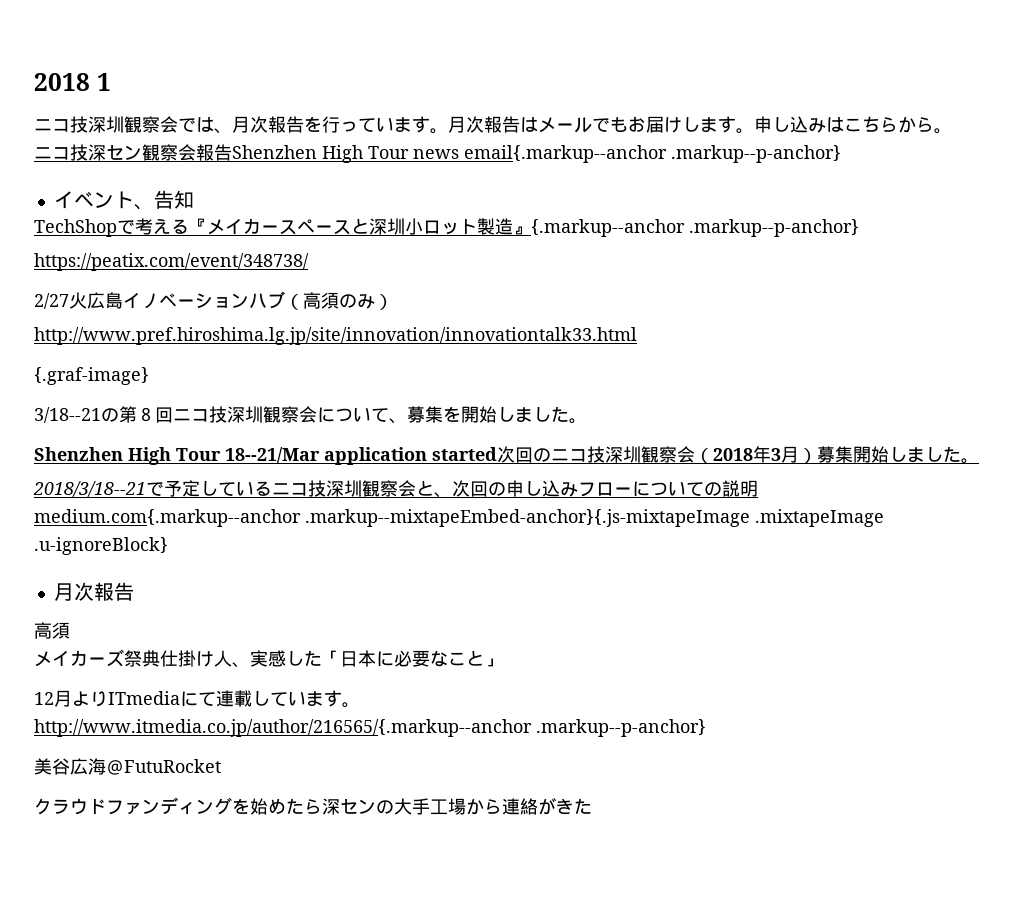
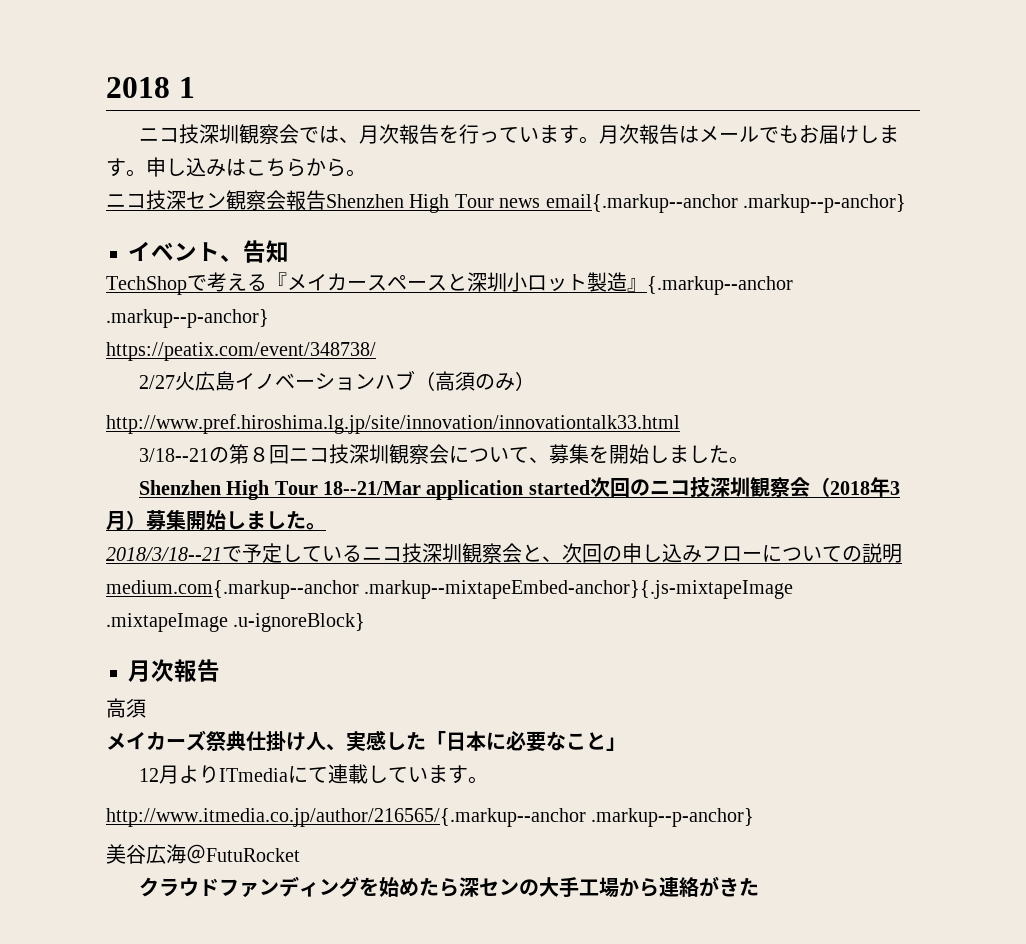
[34,367,149,385] // {.graf-image} -> (680, 424) none

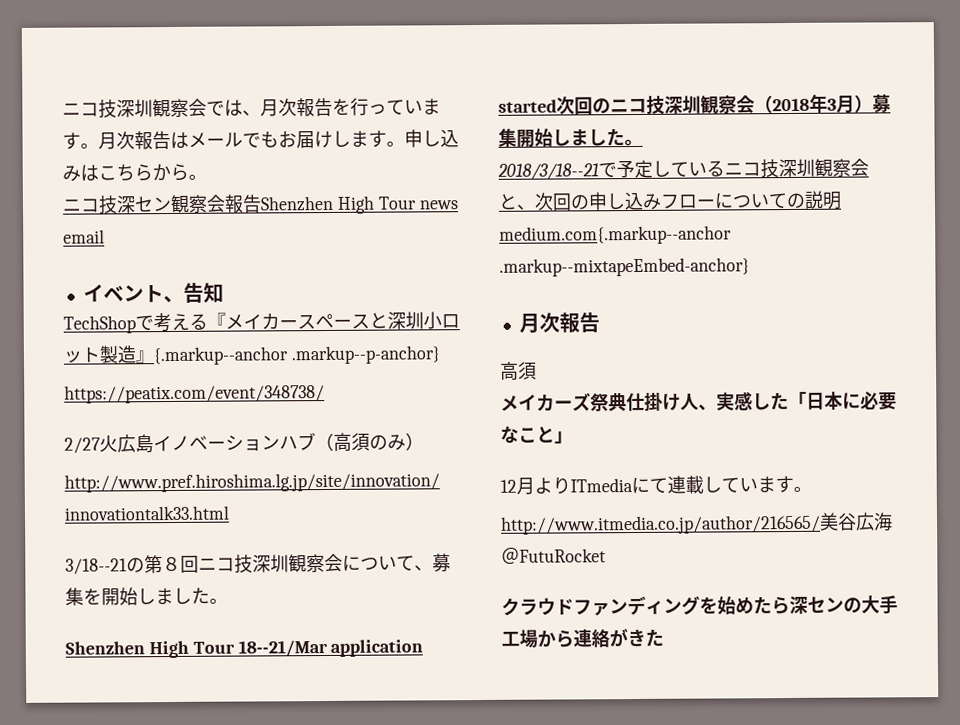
[106,77,195,98] 2018 1 // -> (62, 109) none
[545,194,906,213] email{.markup--anchor .markup--p-anchor} -> [63,229,105,244] email
[364,580,794,599] [106,613,366,632] .markup--mixtapeEmbed-anchor}{.js-mixtapeImage .mixtapeImage .u-ignoreBlock} -> [499,257,750,277] .markup--mixtapeEmbed-anchor}
[106,808,755,827] http://www.itmedia.co.jp/author/216565/{.markup--anchor .markup--p-anchor} // -> [500,514,821,535] http://www.itmedia.co.jp/author/216565/

